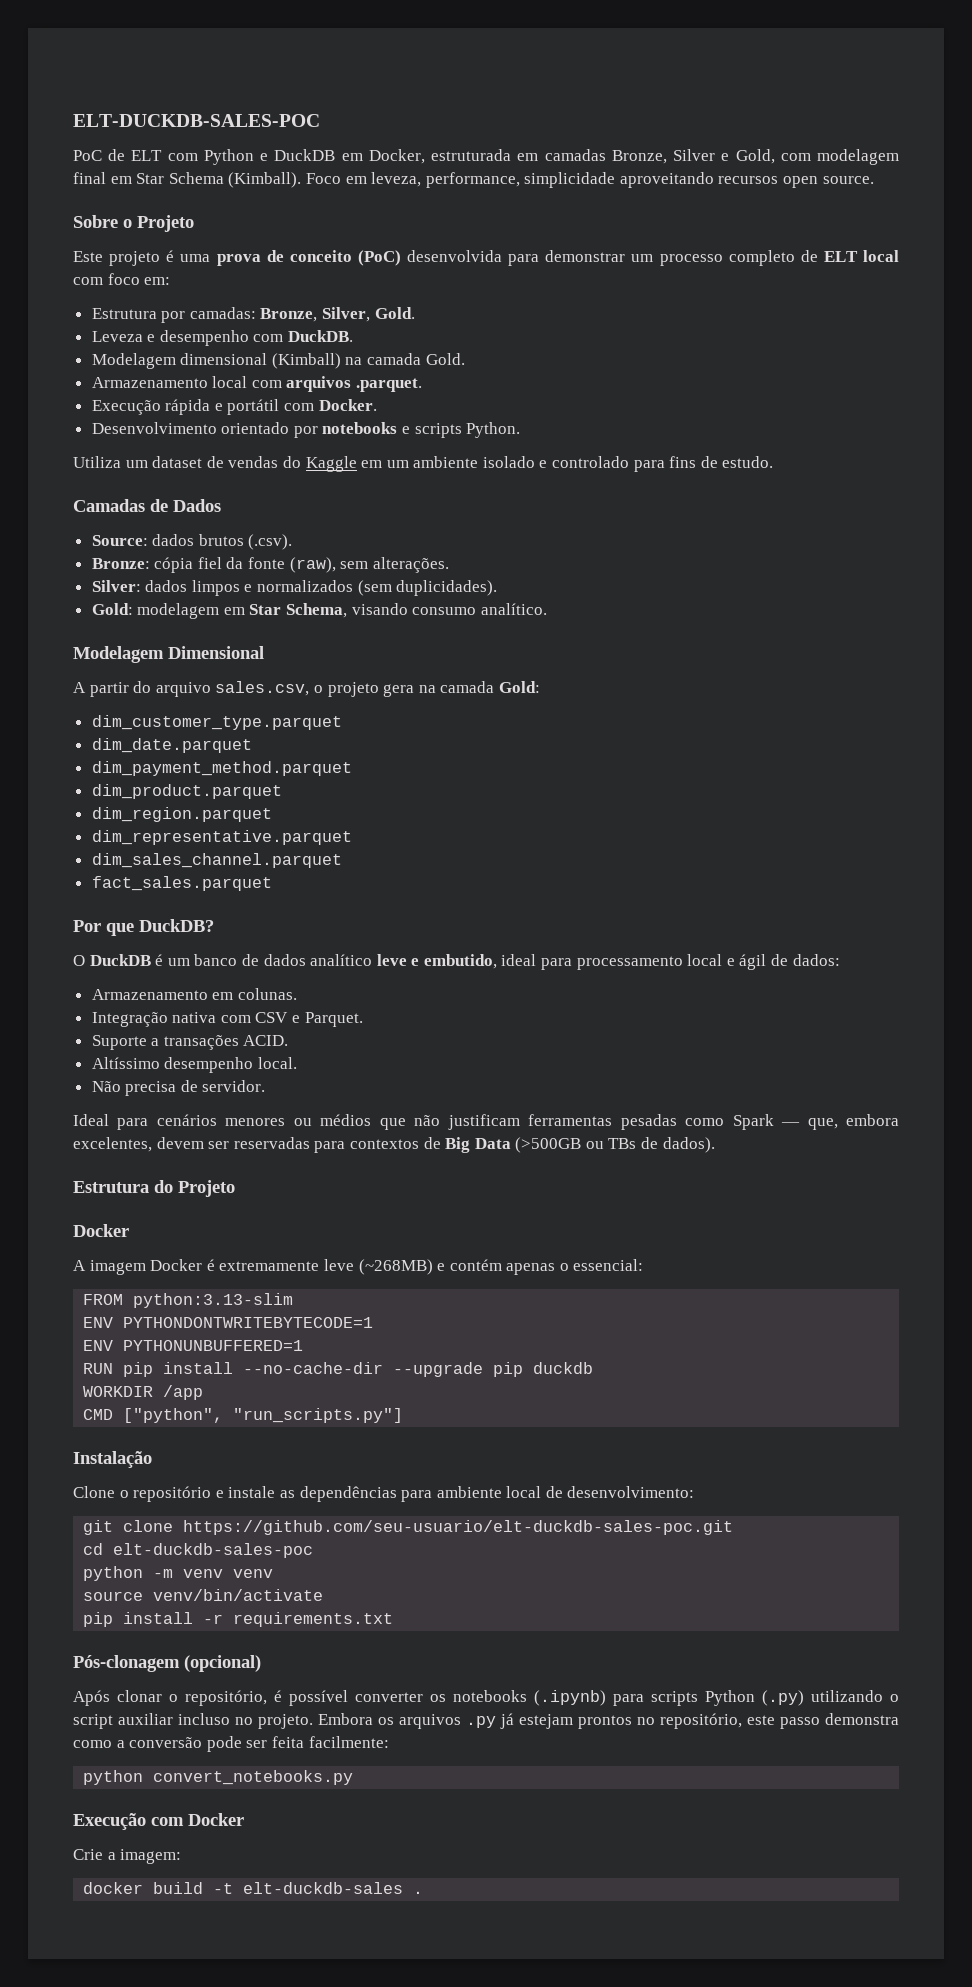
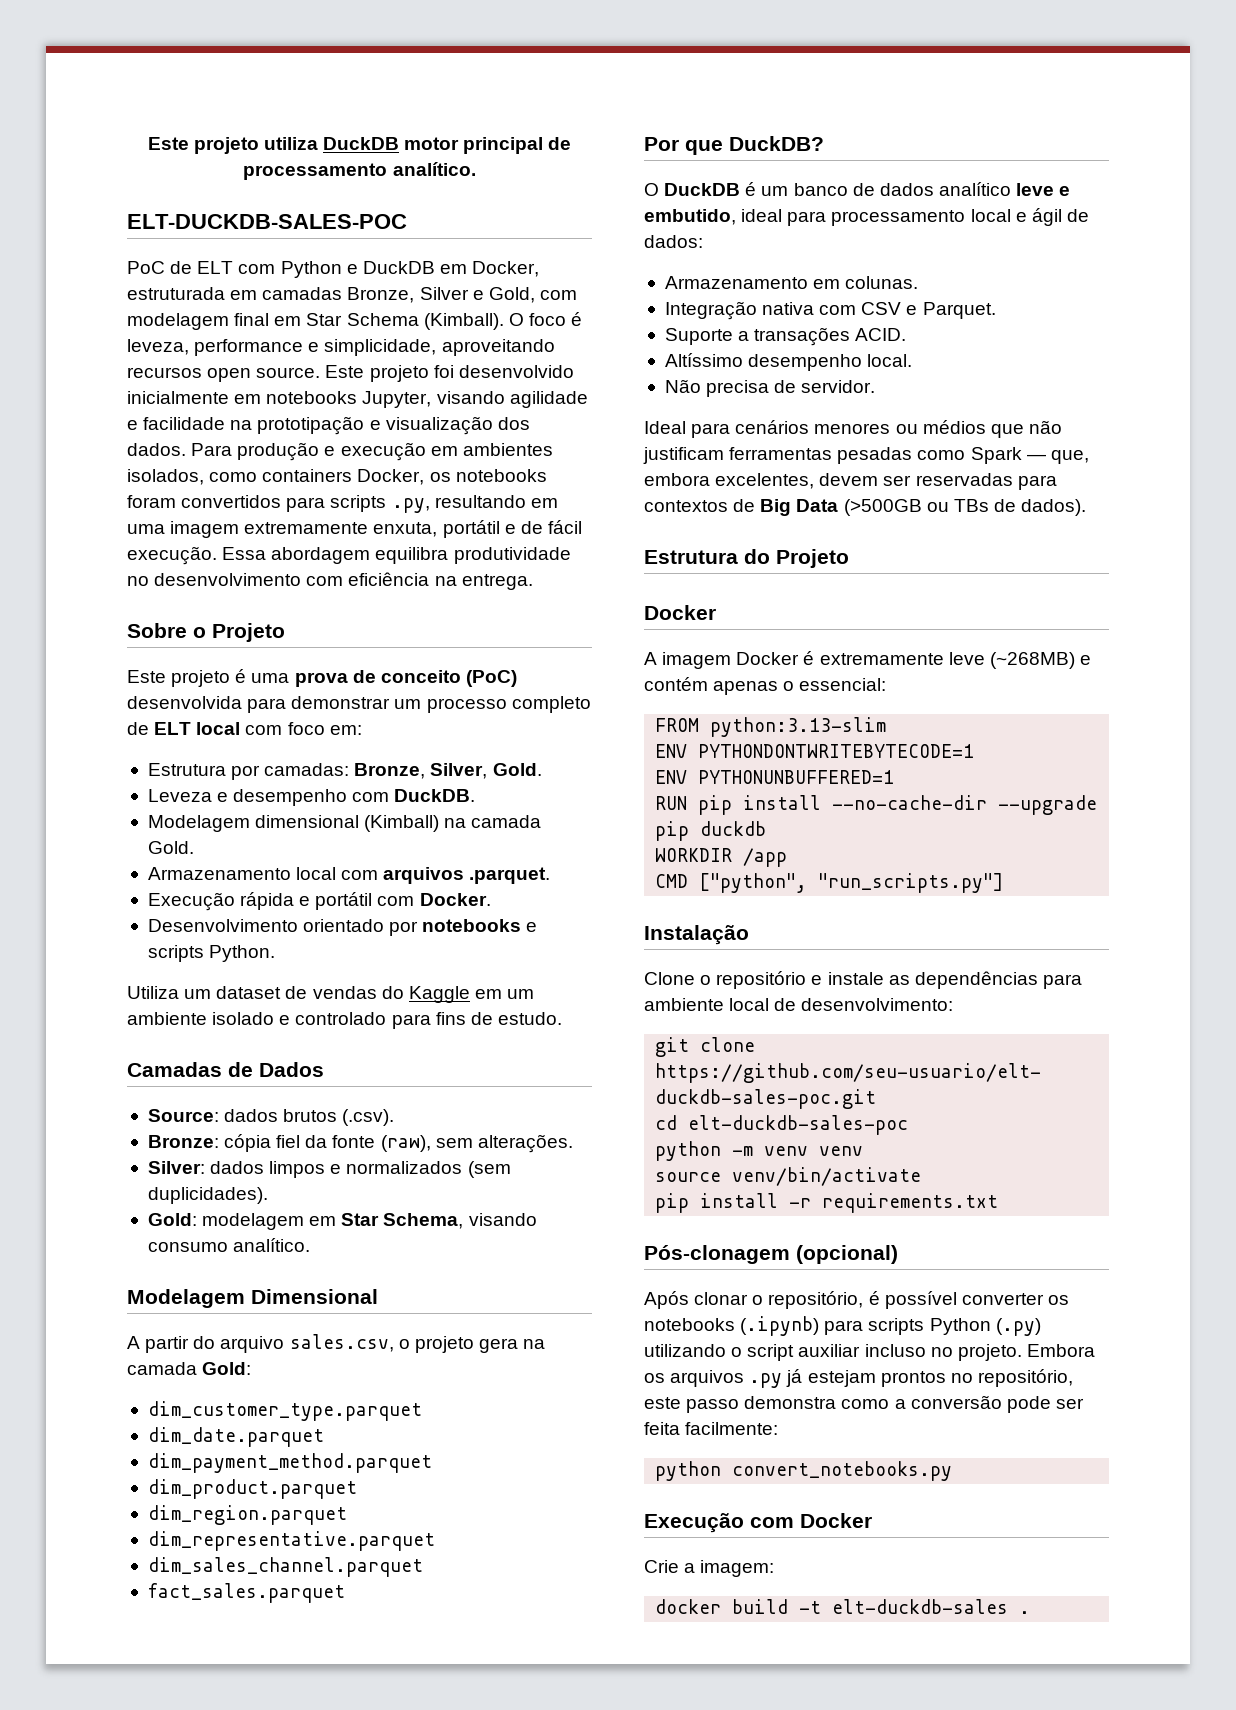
(73, 120) none -> [147,137,572,154] [243,162,476,180] Este projeto utiliza DuckDB motor principal de processamento analítico. //
[305,172,874,188] Foco em leveza, performance, simplicidade aproveitando recursos open source. -> [508,312,583,326] [127,339,555,356] [127,365,574,382] [127,391,588,408] [127,416,530,435] [127,442,553,461] [127,469,547,485] [127,495,558,513] [127,520,582,538] [127,546,571,565] [127,572,533,590] O foco é leveza, performance e simplicidade, aproveitando recursos open source. Este projeto foi desenvolvido inicialmente em notebooks Jupyter, visando agilidade e facilidade na prototipação e visualização dos dados. Para produção e execução em ambientes isolados, como containers Docker, os notebooks foram convertidos para scripts .py, resultando em uma imagem extremamente enxuta, portátil e de fácil execução. Essa abordagem equilibra produtividade no desenvolvimento com eficiência na entrega.

